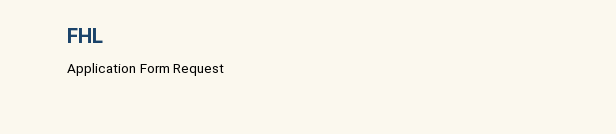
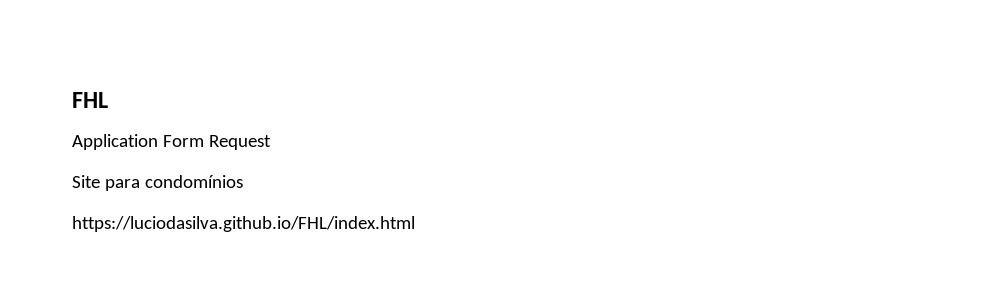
(225, 70) none -> [72,175,243,191] [72,216,415,232] // Site para condomínios // https://luciodasilva.github.io/FHL/index.html

